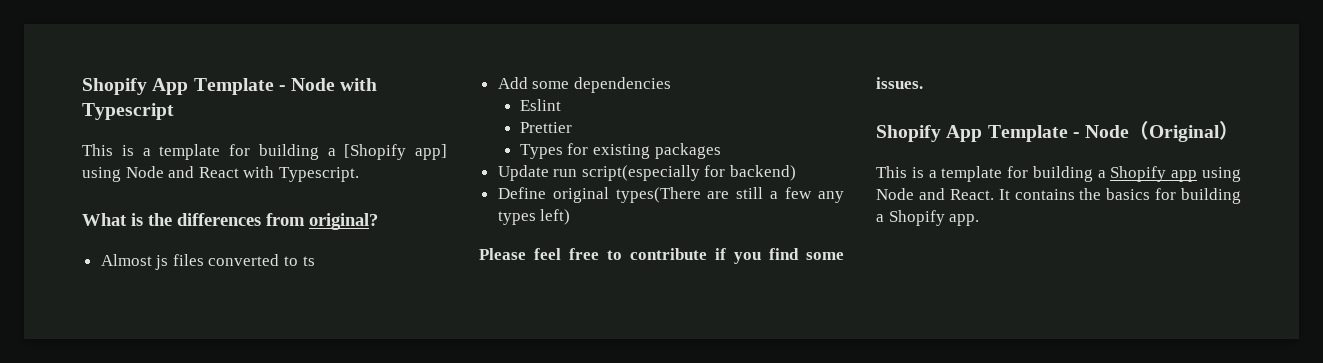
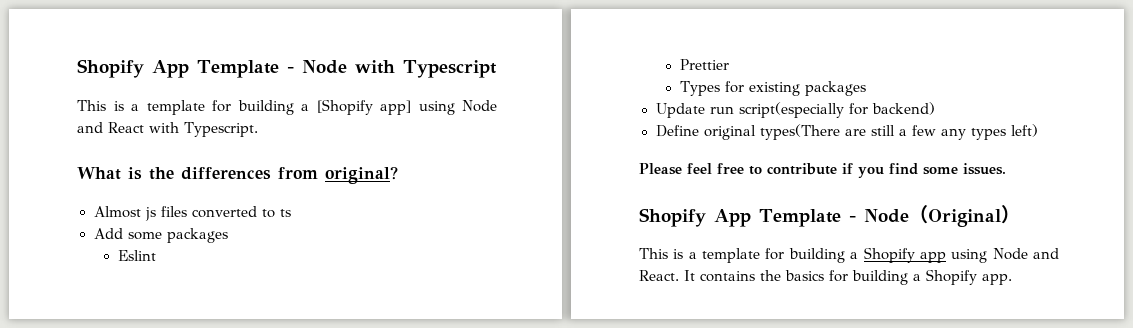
[573,77,671,93] dependencies -> [166,228,228,243] packages

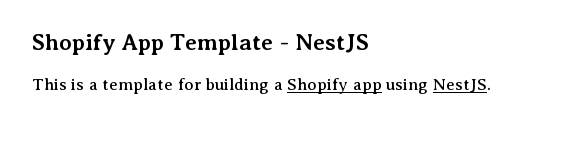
[77,59,497,78] [77,99,497,115] [77,122,258,137] [77,166,398,184] [93,206,291,221] [93,228,228,243] [117,250,156,261] [679,59,729,70] [679,81,866,96] [655,102,935,118] [655,124,1038,140] [639,163,1006,178] [639,205,1020,227] Shopify App Template - Node with Typescript // This is a template for building a [Shopify app] using Node and React with Typescript. // What is the differences from original? // Almost js files converted to ts // Add some packages // Eslint // Prettier // Types for existing packages // Update run script(especially for backend) // Define original types(There are still a few any types left) // Please feel free to contribute if you find some issues. // Shopify App Template - Node（Original） -> [32,34,369,55] Shopify App Template - NestJS
[992,248,1059,260] [639,269,1012,285] Node and React. It contains the basics for building a Shopify app. -> [432,79,491,93] NestJS.

